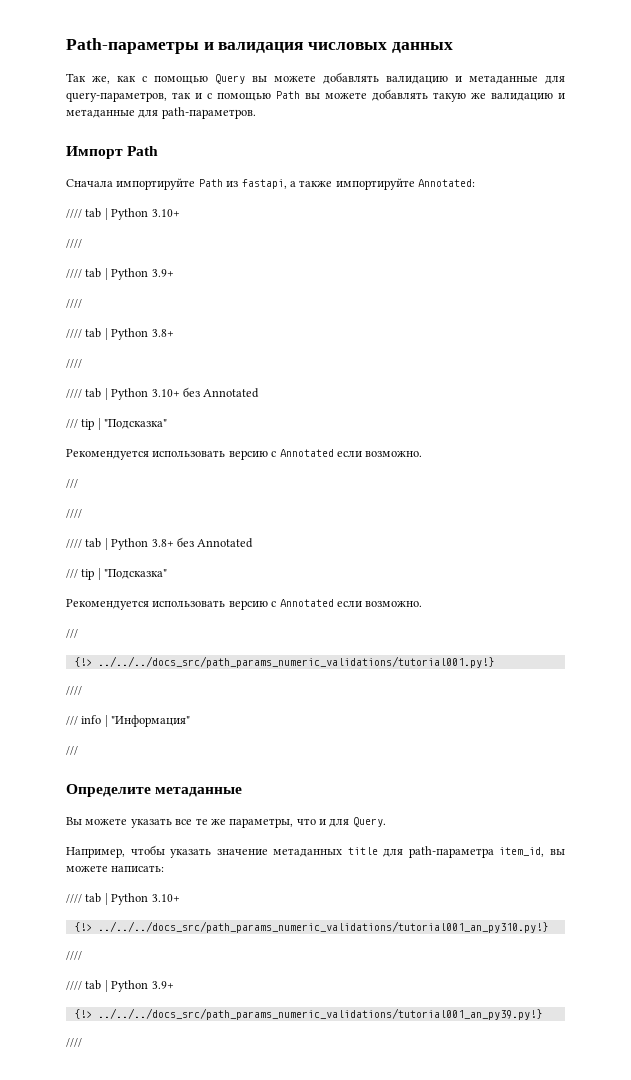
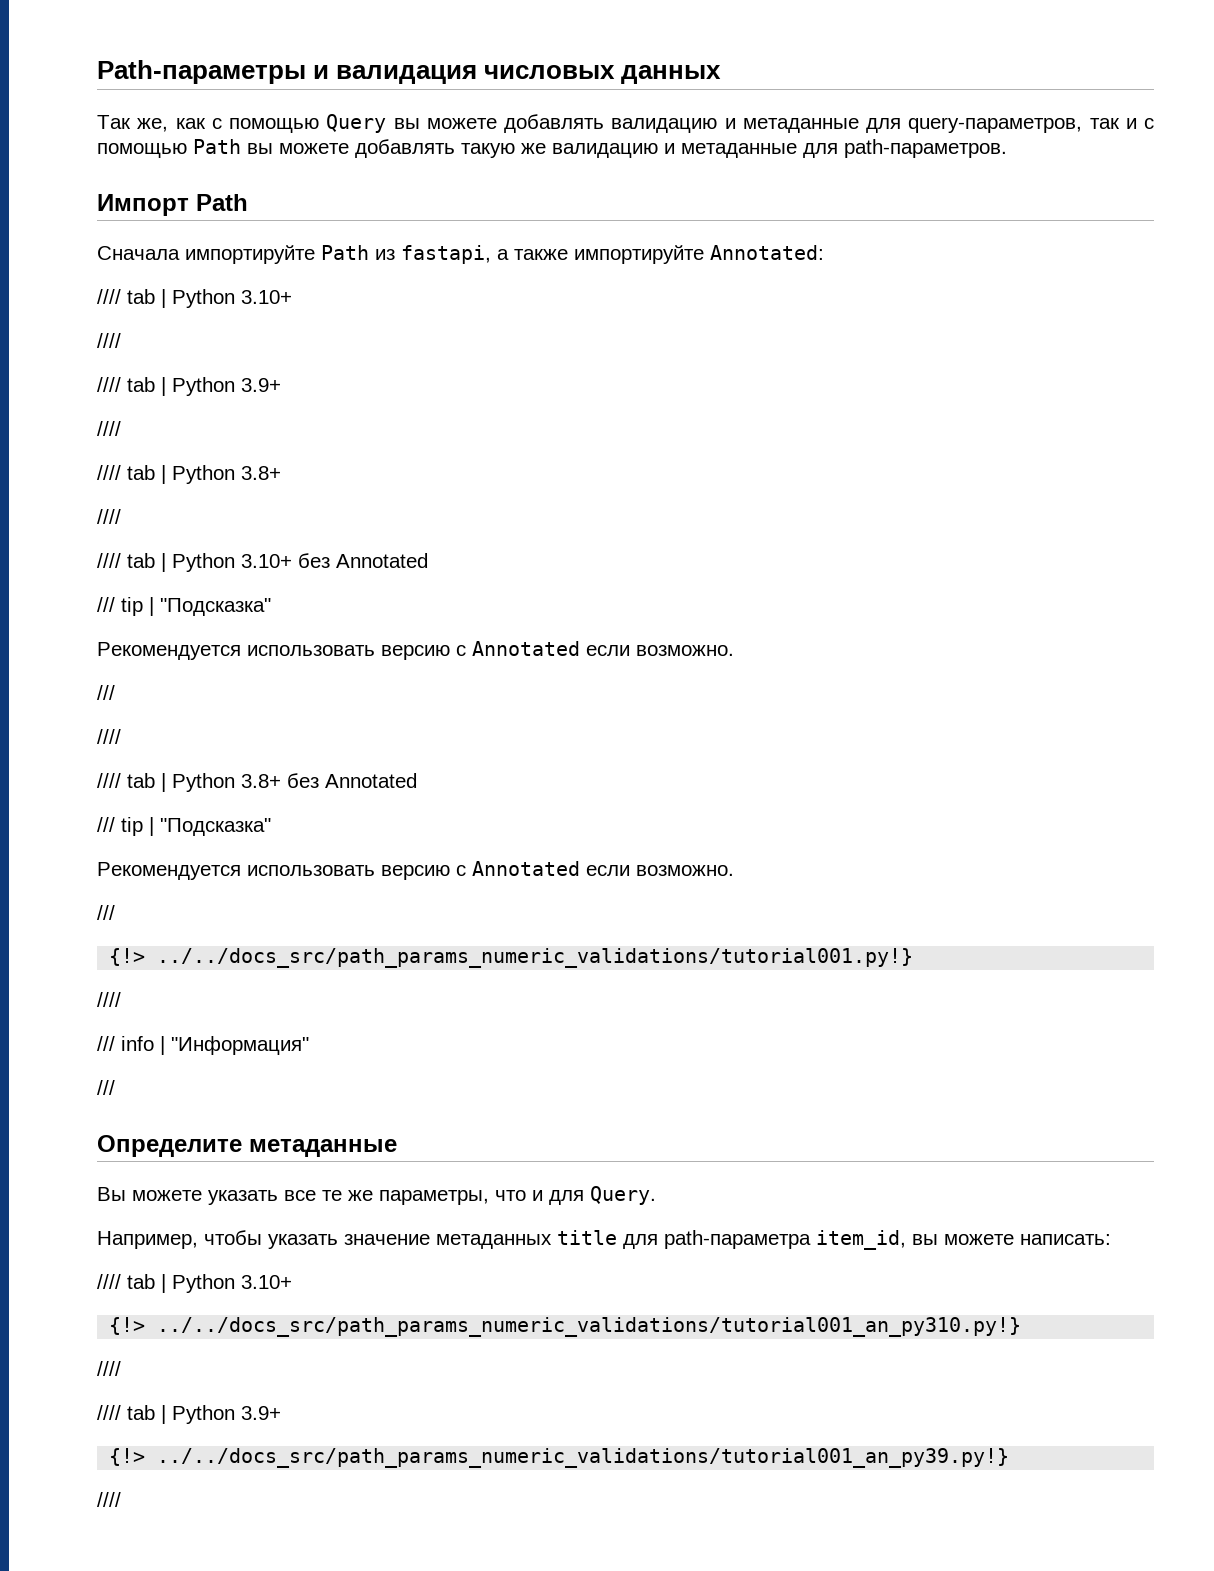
[97,656,494,668] ../../../docs_src/path_params_numeric_validations/tutorial001.py!} -> [157,948,914,968] ../../docs_src/path_params_numeric_validations/tutorial001.py!}
[97,921,548,933] ../../../docs_src/path_params_numeric_validations/tutorial001_an_py310.py!} -> [157,1317,1022,1337] ../../docs_src/path_params_numeric_validations/tutorial001_an_py310.py!}
[97,1008,542,1020] ../../../docs_src/path_params_numeric_validations/tutorial001_an_py39.py!} -> [157,1448,1010,1468] ../../docs_src/path_params_numeric_validations/tutorial001_an_py39.py!}

